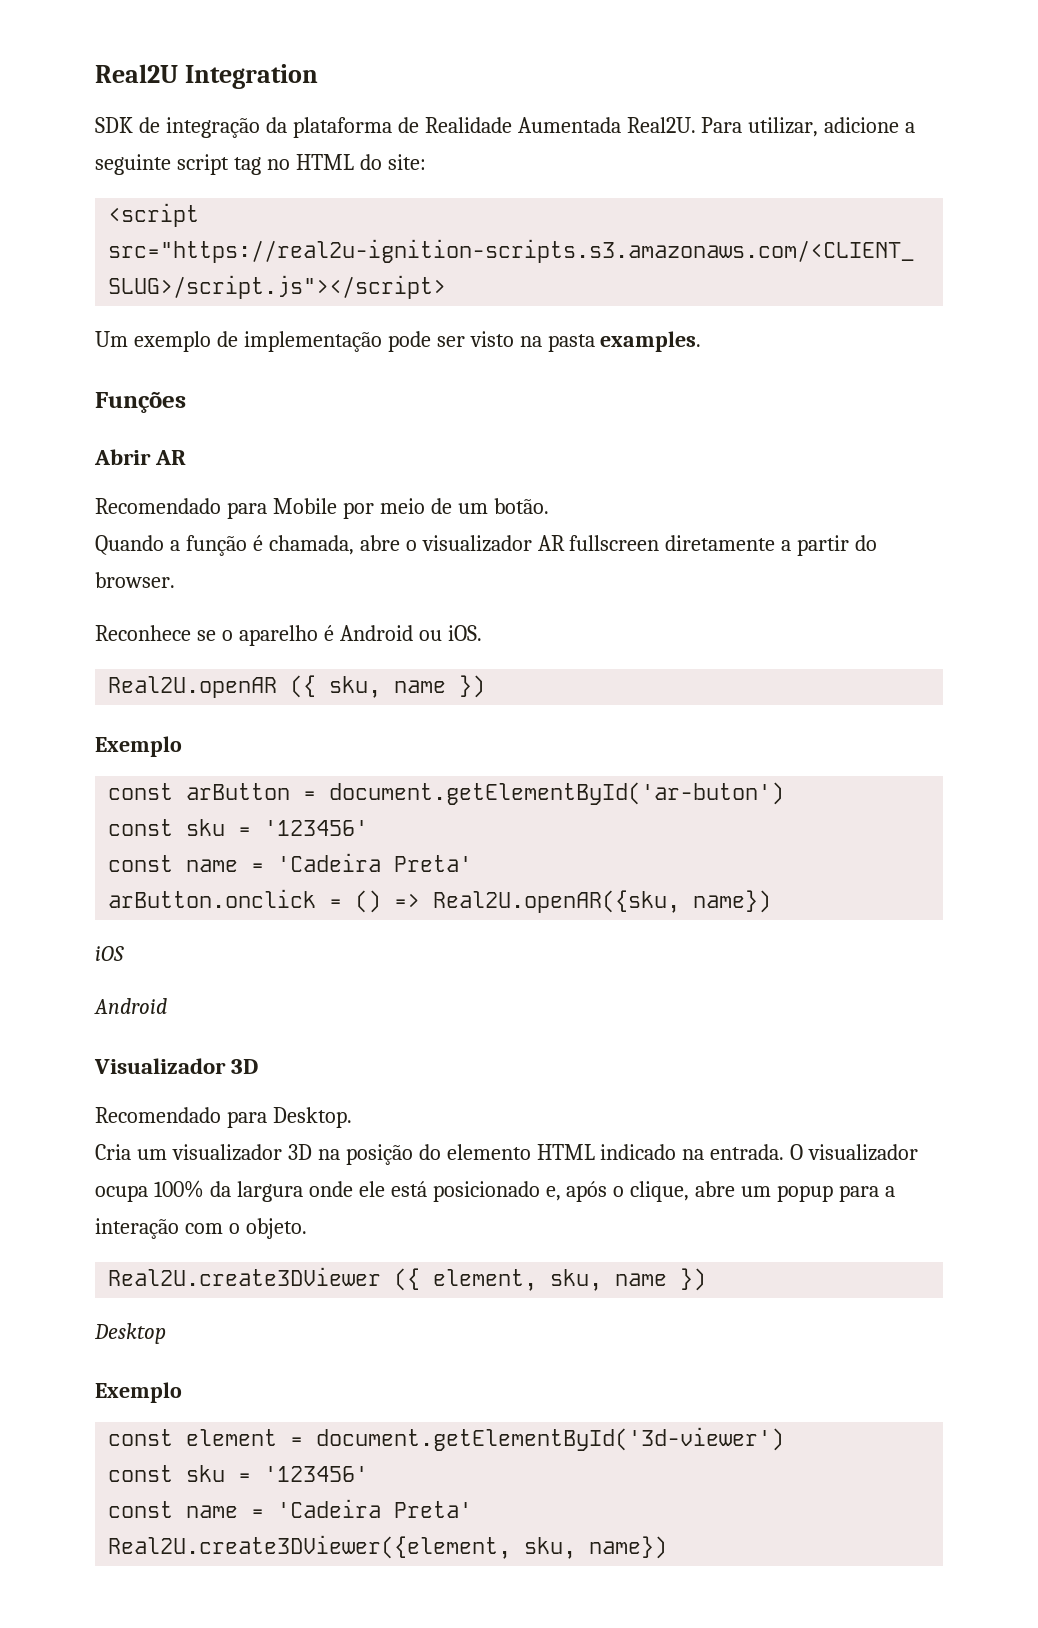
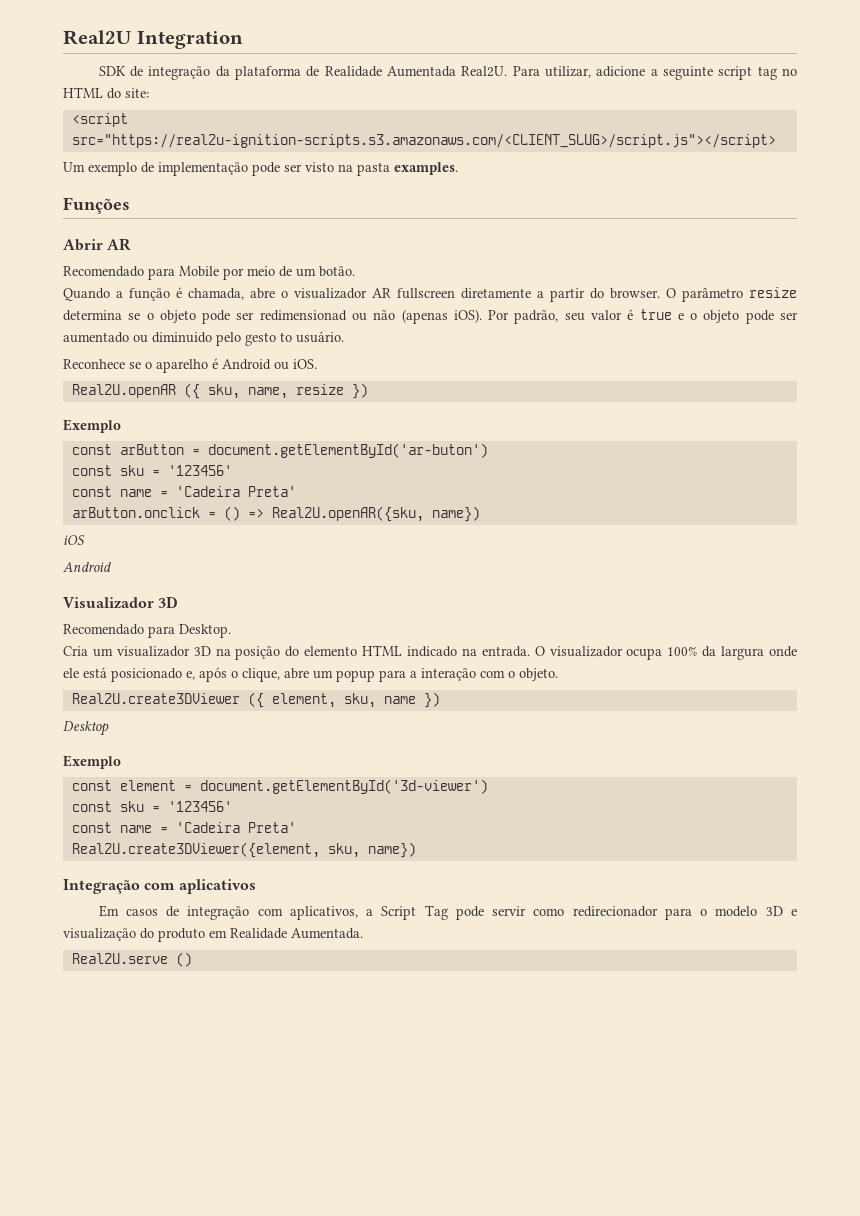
(175, 580) none -> [666,287,797,302] [63,309,799,324] [63,331,344,346] O parâmetro resize determina se o objeto pode ser redimensionad ou não (apenas iOS). Por padrão, seu valor é true e o objeto pode ser aumentado ou diminuido pelo gesto to usuário.
[394,680,447,693] name -> [247,384,344,399] name, resize
(668, 1547) none -> [63,879,256,894] [98,905,798,920] [63,928,363,942] [71,952,192,967] // Integração com aplicativos // Em casos de integração com aplicativos, a Script Tag pode servir como redirecionador para o modelo 3D e visualização do produto em Realidade Aumentada. // Real2U.serve ()

